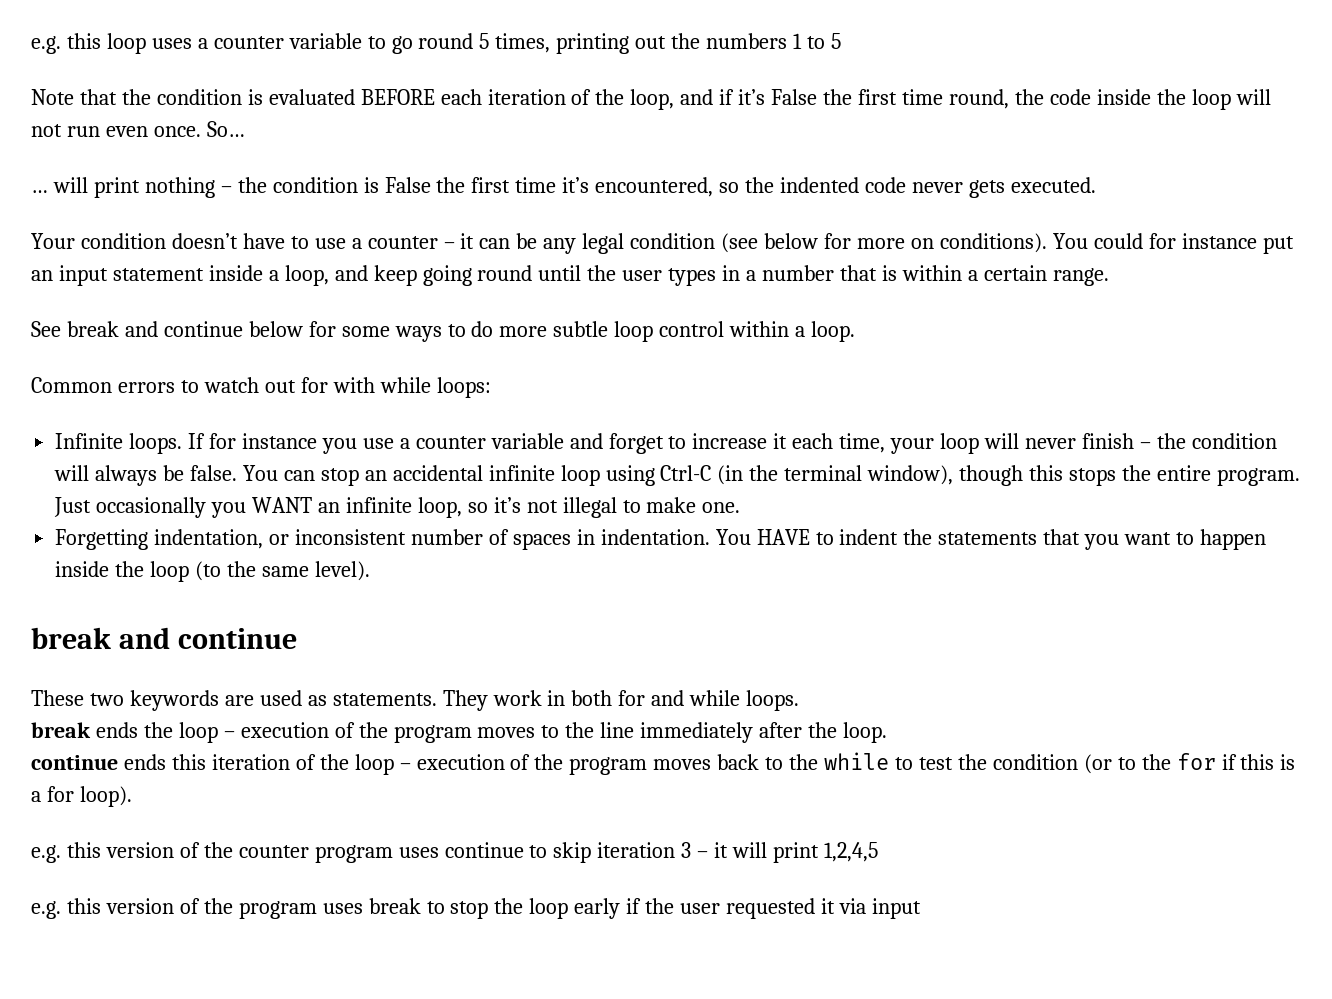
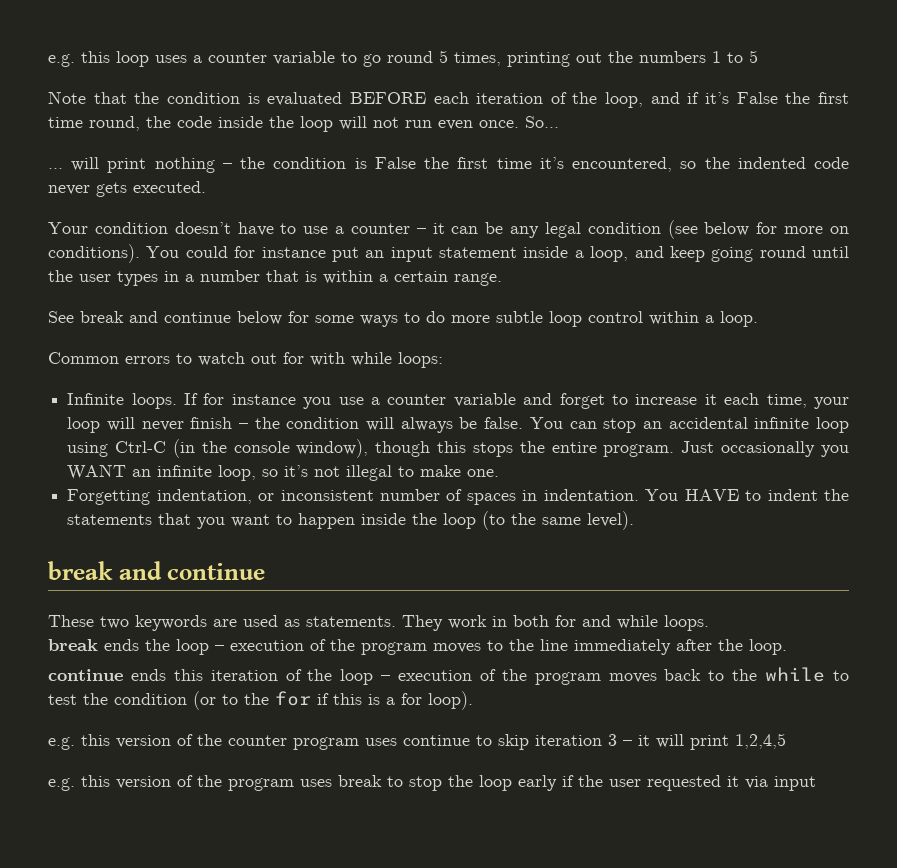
[784,465,863,481] terminal -> [233,441,290,453] console

